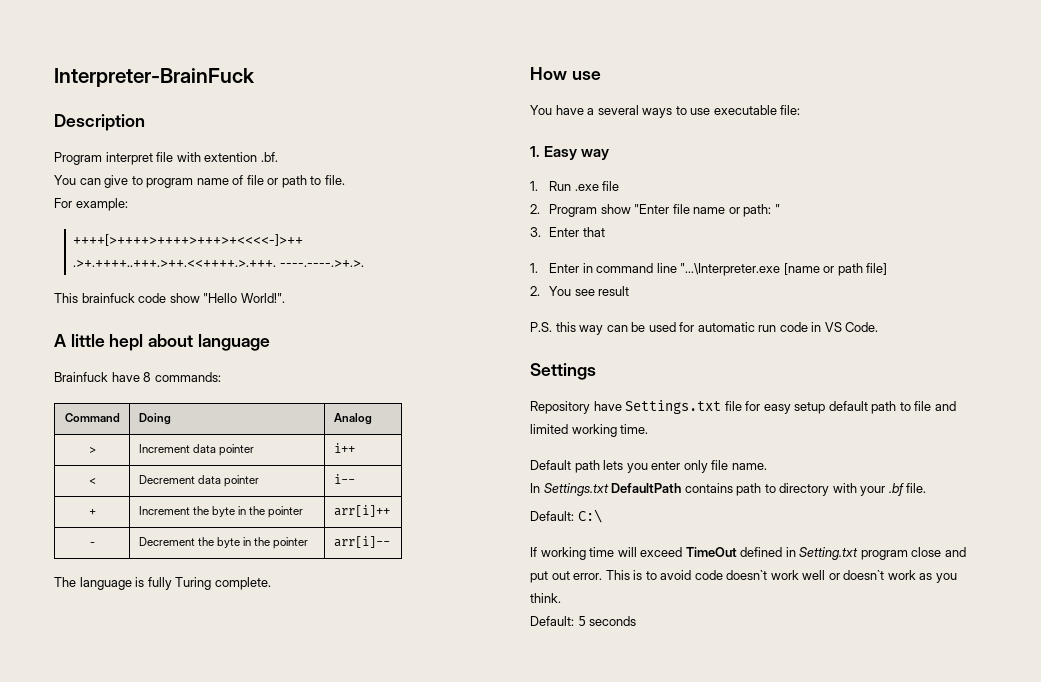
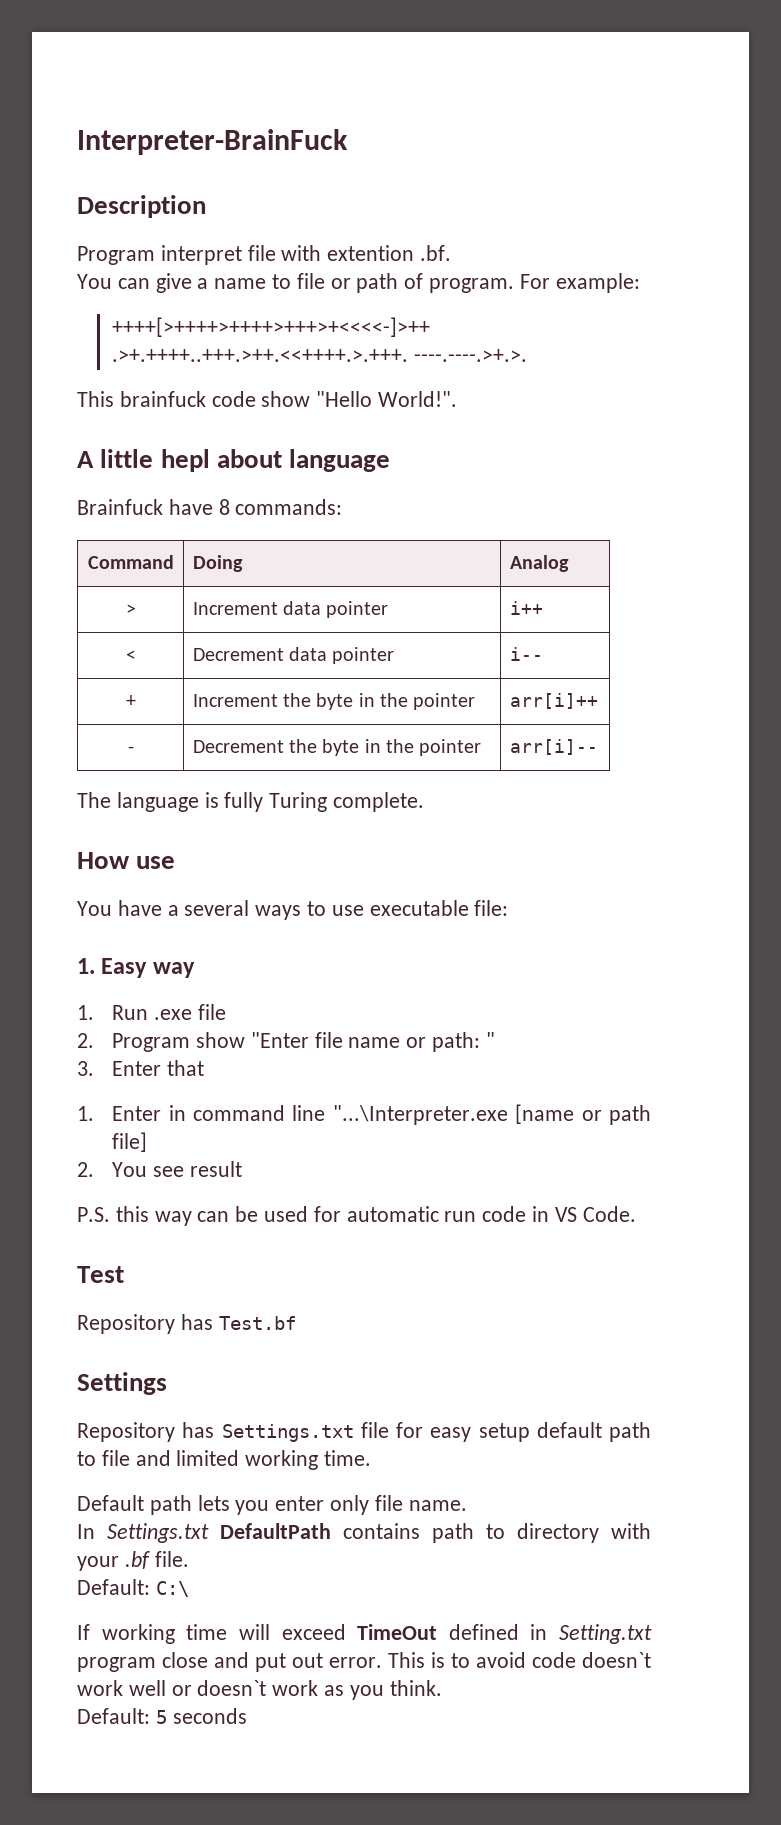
[131,175,244,188] to program name of -> [197,274,292,289] a name to
[310,175,345,185] to file. // -> [404,273,515,293] of program.
(879, 327) none -> [77,1266,124,1283] [77,1314,296,1334] // Test // Repository has Test.bf
[593,401,622,411] have -> [182,1422,215,1438] has

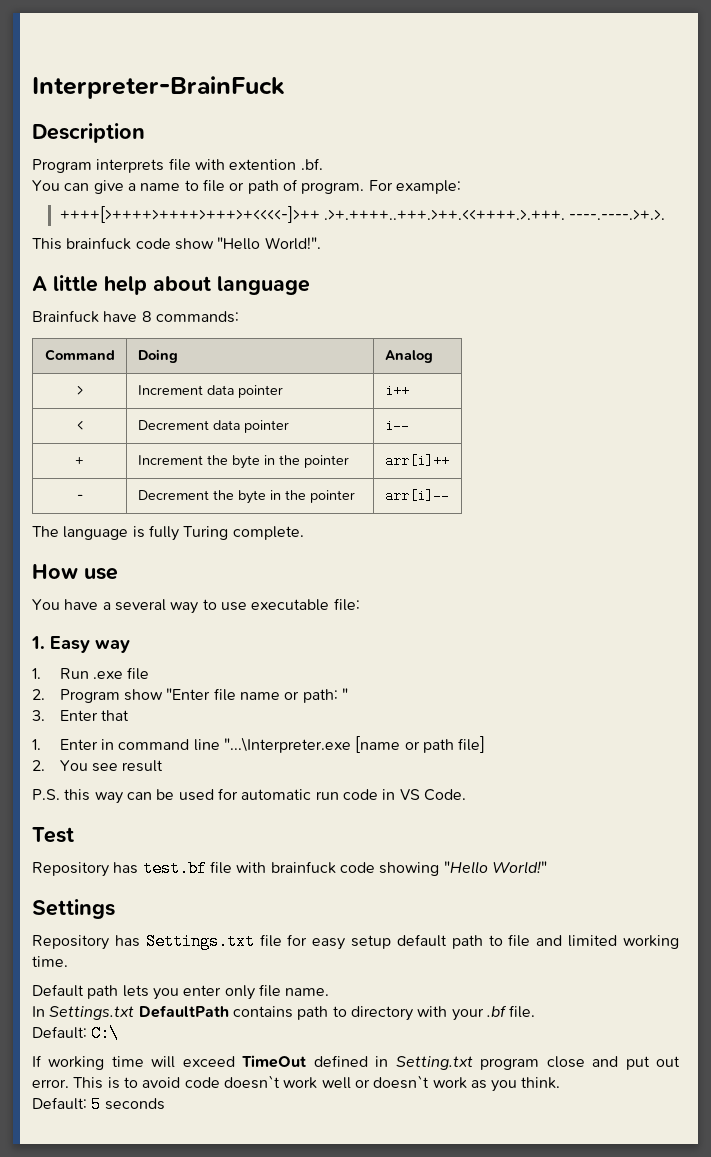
[160,245,242,265] interpret -> [96,159,165,173] interprets
[160,449,210,472] hepl -> [104,276,147,295] help
[255,905,302,920] ways -> [170,602,199,614] way
[218,1316,296,1330] Test.bf -> [142,860,547,877] test.bf file with brainfuck code showing "Hello World!"

